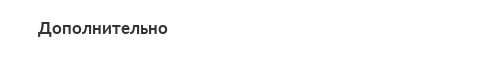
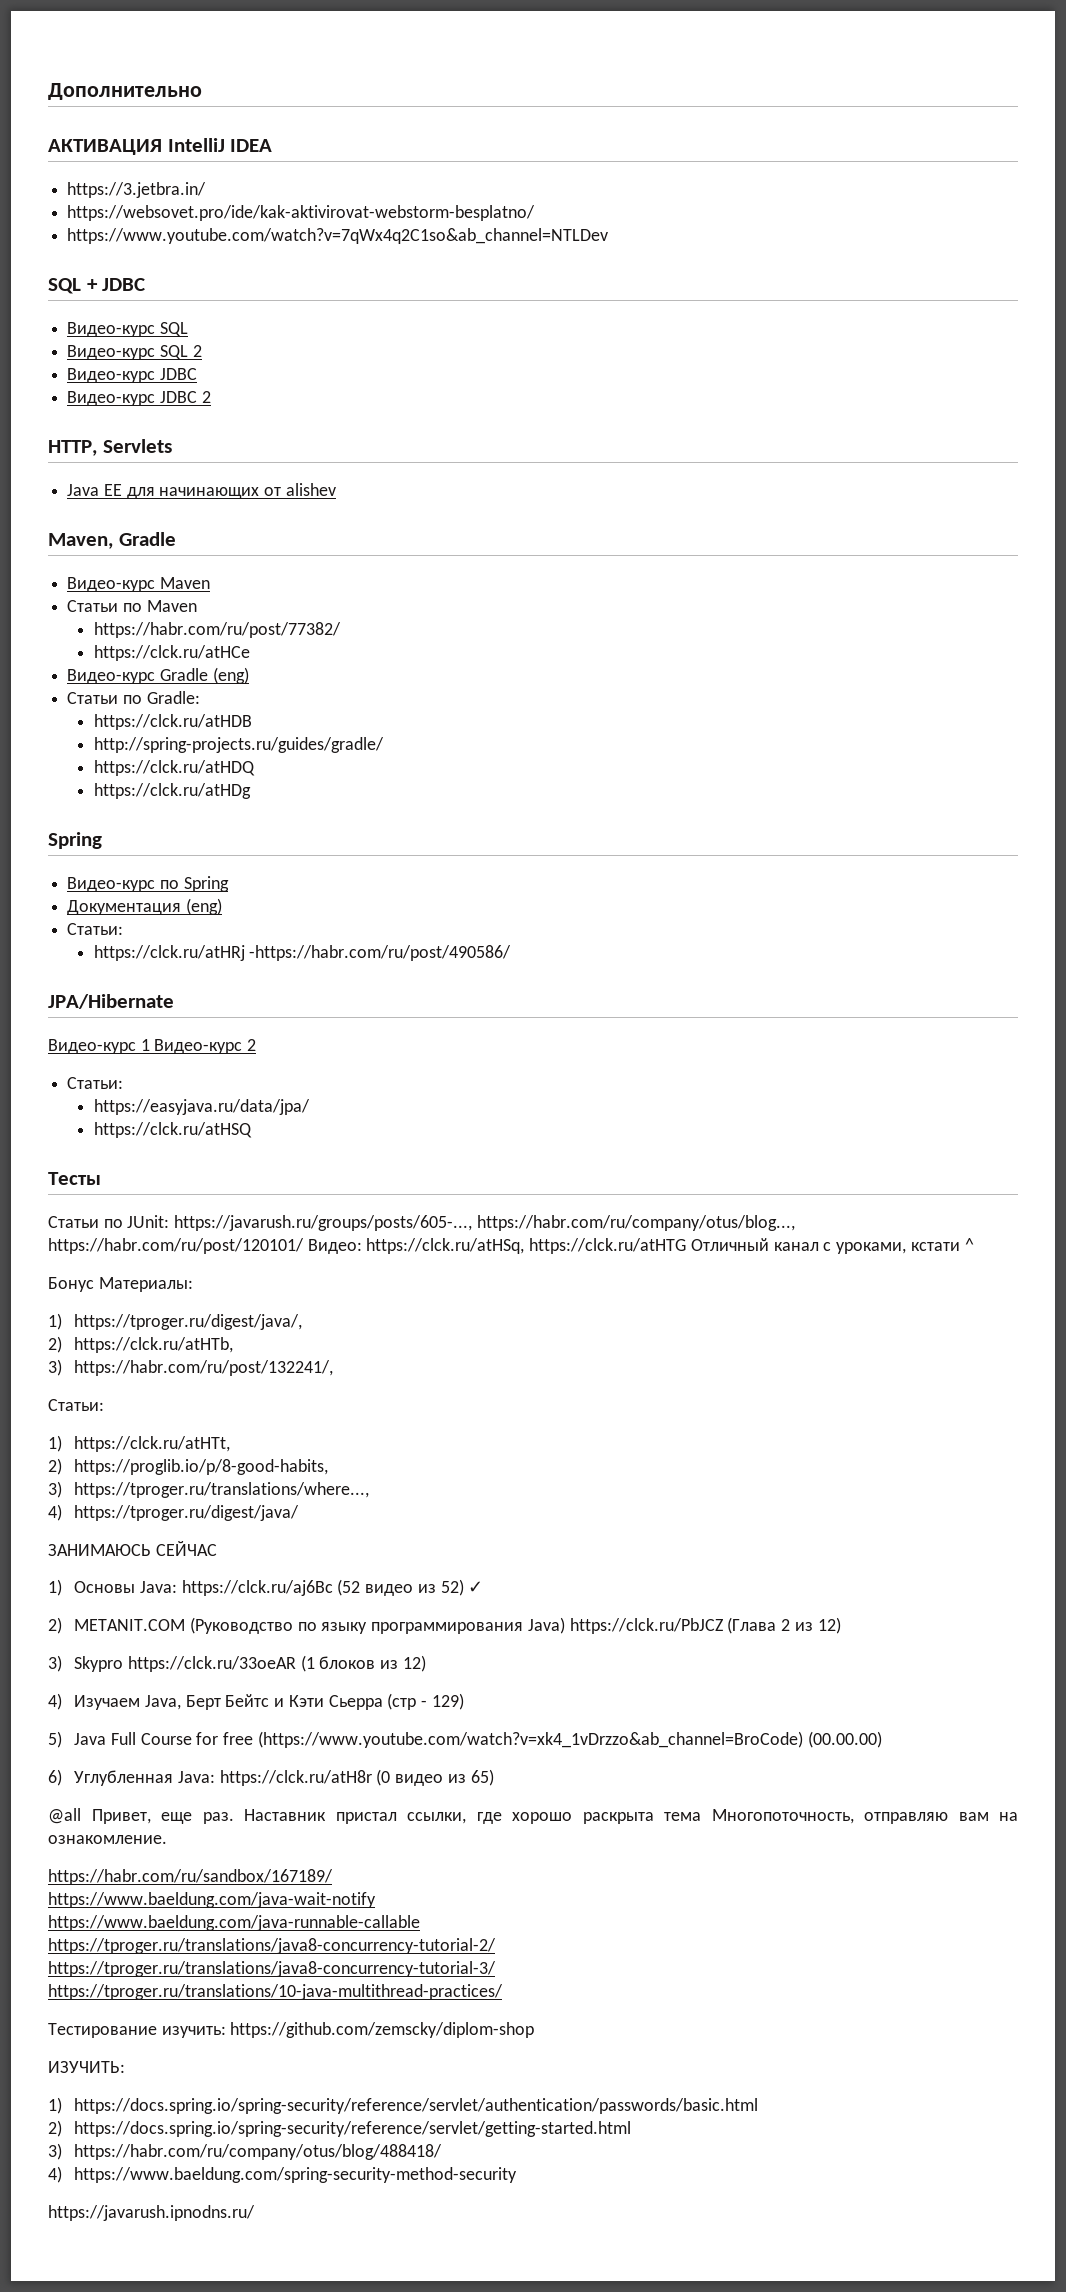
(168, 29) none -> [48,138,273,155] [67,182,207,198] [67,205,536,221] [67,228,609,244] [48,278,146,294] [67,322,188,337] [67,345,202,360] [67,368,197,383] [67,391,211,406] [48,439,172,456] [67,483,336,499] [48,532,176,549] [67,577,210,592] [67,600,197,612] [93,622,341,638] [93,645,250,661] [67,667,249,684] [67,691,200,704] [93,714,252,730] [93,737,384,753] [93,760,255,776] [93,783,251,799] [48,832,102,849] [67,876,229,892] [67,898,222,915] [67,923,124,935] [93,945,512,961] [48,994,174,1009] [48,1039,257,1054] [67,1077,124,1089] [93,1099,310,1115] [93,1122,252,1138] [48,1172,101,1185] [48,1215,795,1231] [48,1238,974,1254] [48,1277,193,1292] [48,1313,303,1330] [48,1336,234,1353] [48,1359,334,1376] [48,1399,104,1411] [48,1435,231,1452] [48,1458,329,1475] [48,1481,370,1498] [48,1504,300,1521] [48,1541,217,1556] [48,1579,484,1596] [48,1617,841,1634] [48,1655,426,1672] [48,1693,464,1710] [48,1731,882,1748] [48,1769,494,1786] [48,1808,1018,1824] [48,1835,167,1844] [48,1869,333,1885] [48,1892,376,1908] [48,1915,420,1931] [48,1938,496,1954] [48,1961,496,1977] [48,1984,503,2000] [48,2022,535,2038] [48,2061,125,2073] [48,2097,759,2114] [48,2120,632,2137] [48,2143,443,2160] [48,2166,518,2183] [48,2205,255,2221] // АКТИВАЦИЯ IntelliJ IDEA // https://3.jetbra.in/ // https://websovet.pro/ide/kak-aktivirovat-webstorm-besplatno/ // https://www.youtube.com/watch?v=7qWx4q2C1so&ab_channel=NTLDev // SQL + JDBC // Видео-курс SQL // Видео-курс SQL 2 // Видео-курс JDBC // Видео-курс JDBC 2 // HTTP, Servlets // Java EE для начинающих от alishev // Maven, Gradle // Видео-курс Maven // Статьи по Maven // https://habr.com/ru/post/77382/ // https://clck.ru/atHCe // Видео-курс Gradle (eng) // Статьи по Gradle: // https://clck.ru/atHDB // http://spring-projects.ru/guides/gradle/ // https://clck.ru/atHDQ // https://clck.ru/atHDg // Spring // Видео-курс по Spring // Документация (eng) // Статьи: // https://clck.ru/atHRj -https://habr.com/ru/post/490586/ // JPA/Hibernate // Видео-курс 1 Видео-курс 2 // Статьи: // https://easyjava.ru/data/jpa/ // https://clck.ru/atHSQ // Тесты // Статьи по JUnit: https://javarush.ru/groups/posts/605-..., https://habr.com/ru/company/otus/blog..., https://habr.com/ru/post/120101/ Видео: https://clck.ru/atHSq, https://clck.ru/atHTG Отличный канал с уроками, кстати ^ // Бонус Материалы: // 1) https://tproger.ru/digest/java/, // 2) https://clck.ru/atHTb, // 3) https://habr.com/ru/post/132241/, // Статьи: // 1) https://clck.ru/atHTt, // 2) https://proglib.io/p/8-good-habits, // 3) https://tproger.ru/translations/where..., // 4) https://tproger.ru/digest/java/ // ЗАНИМАЮСЬ СЕЙЧАС // 1) Основы Java: https://clck.ru/aj6Bc (52 видео из 52) ✓ // 2) METANIT.COM (Руководство по языку программирования Java) https://clck.ru/PbJCZ (Глава 2 из 12) // 3) Skypro https://clck.ru/33oeAR (1 блоков из 12) // 4) Изучаем Java, Берт Бейтс и Кэти Сьерра (стр - 129) // 5) Java Full Course for free (https://www.youtube.com/watch?v=xk4_1vDrzzo&ab_channel=BroCode) (00.00.00) // 6) Углубленная Java: https://clck.ru/atH8r (0 видео из 65) // @all Привет, еще раз. Наставник пристал ссылки, где хорошо раскрыта тема Многопоточность, отправляю вам на ознакомление. // https://habr.com/ru/sandbox/167189/ // https://www.baeldung.com/java-wait-notify // https://www.baeldung.com/java-runnable-callable // https://tproger.ru/translations/java8-concurrency-tutorial-2/ // https://tproger.ru/translations/java8-concurrency-tutorial-3/ // https://tproger.ru/translations/10-java-multithread-practices/ // Тестирование изучить: https://github.com/zemscky/diplom-shop // ИЗУЧИТЬ: // 1) https://docs.spring.io/spring-security/reference/servlet/authentication/passwords/basic.html // 2) https://docs.spring.io/spring-security/reference/servlet/getting-started.html // 3) https://habr.com/ru/company/otus/blog/488418/ // 4) https://www.baeldung.com/spring-security-method-security // https://javarush.ipnodns.ru/

